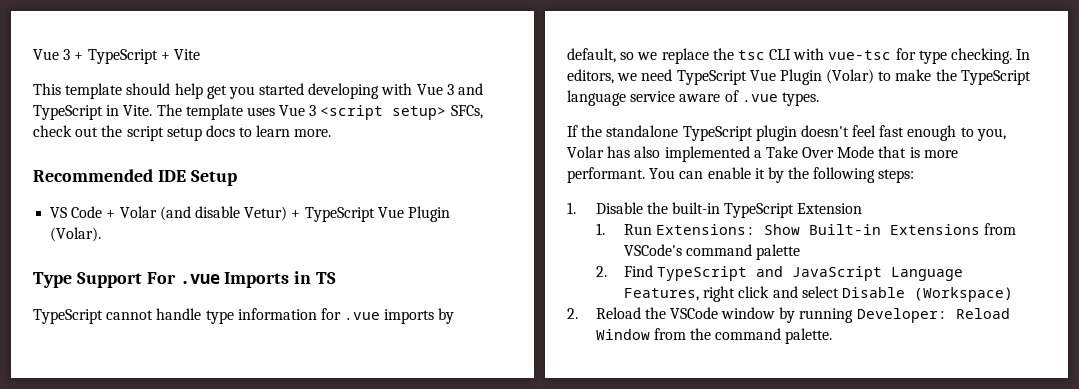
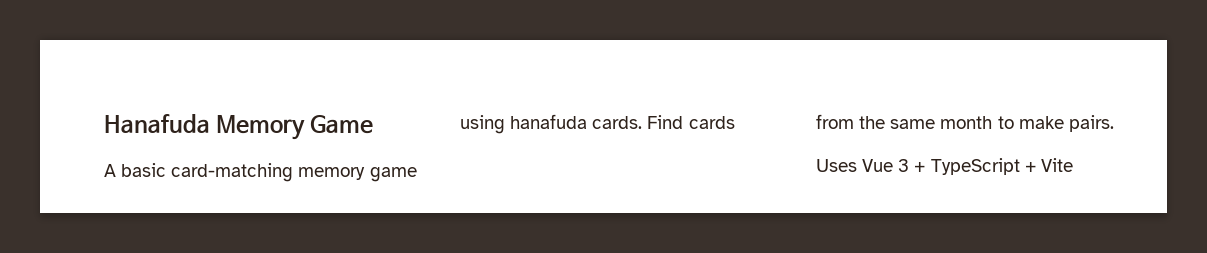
(33, 54) none -> [104,114,374,140] [104,163,417,182] [460,114,1114,134] [816,159,857,172] Hanafuda Memory Game // A basic card-matching memory game using hanafuda cards. Find cards from the same month to make pairs. // Uses
[33,83,484,99] [33,104,483,120] [33,125,332,141] [33,169,237,186] [50,206,450,222] [50,227,102,242] [33,271,337,288] [33,308,455,324] [567,48,1031,64] [567,69,1031,85] [567,90,819,106] [567,125,1006,141] [567,146,958,162] [567,167,915,183] [567,202,863,218] [595,223,1017,235] [624,244,801,260] [595,265,964,281] [624,286,1014,302] [567,307,1010,323] [595,328,833,344] // This template should help get you started developing with Vue 3 and TypeScript in Vite. The template uses Vue 3 <script setup> SFCs, check out the script setup docs to learn more. // Recommended IDE Setup // VS Code + Volar (and disable Vetur) + TypeScript Vue Plugin (Volar). // Type Support For .vue Imports in TS // TypeScript cannot handle type information for .vue imports by default, so we replace the tsc CLI with vue-tsc for type checking. In editors, we need TypeScript Vue Plugin (Volar) to make the TypeScript language service aware of .vue types. // If the standalone TypeScript plugin doesn't feel fast enough to you, Volar has also implemented a Take Over Mode that is more performant. You can enable it by the following steps: // 1. Disable the built-in TypeScript Extension // 1. Run Extensions: Show Built-in Extensions from VSCode's command palette // 2. Find TypeScript and JavaScript Language Features, right click and select Disable (Workspace) // 2. Reload the VSCode window by running Developer: Reload Window from the command palette. -> (1073, 165) none

